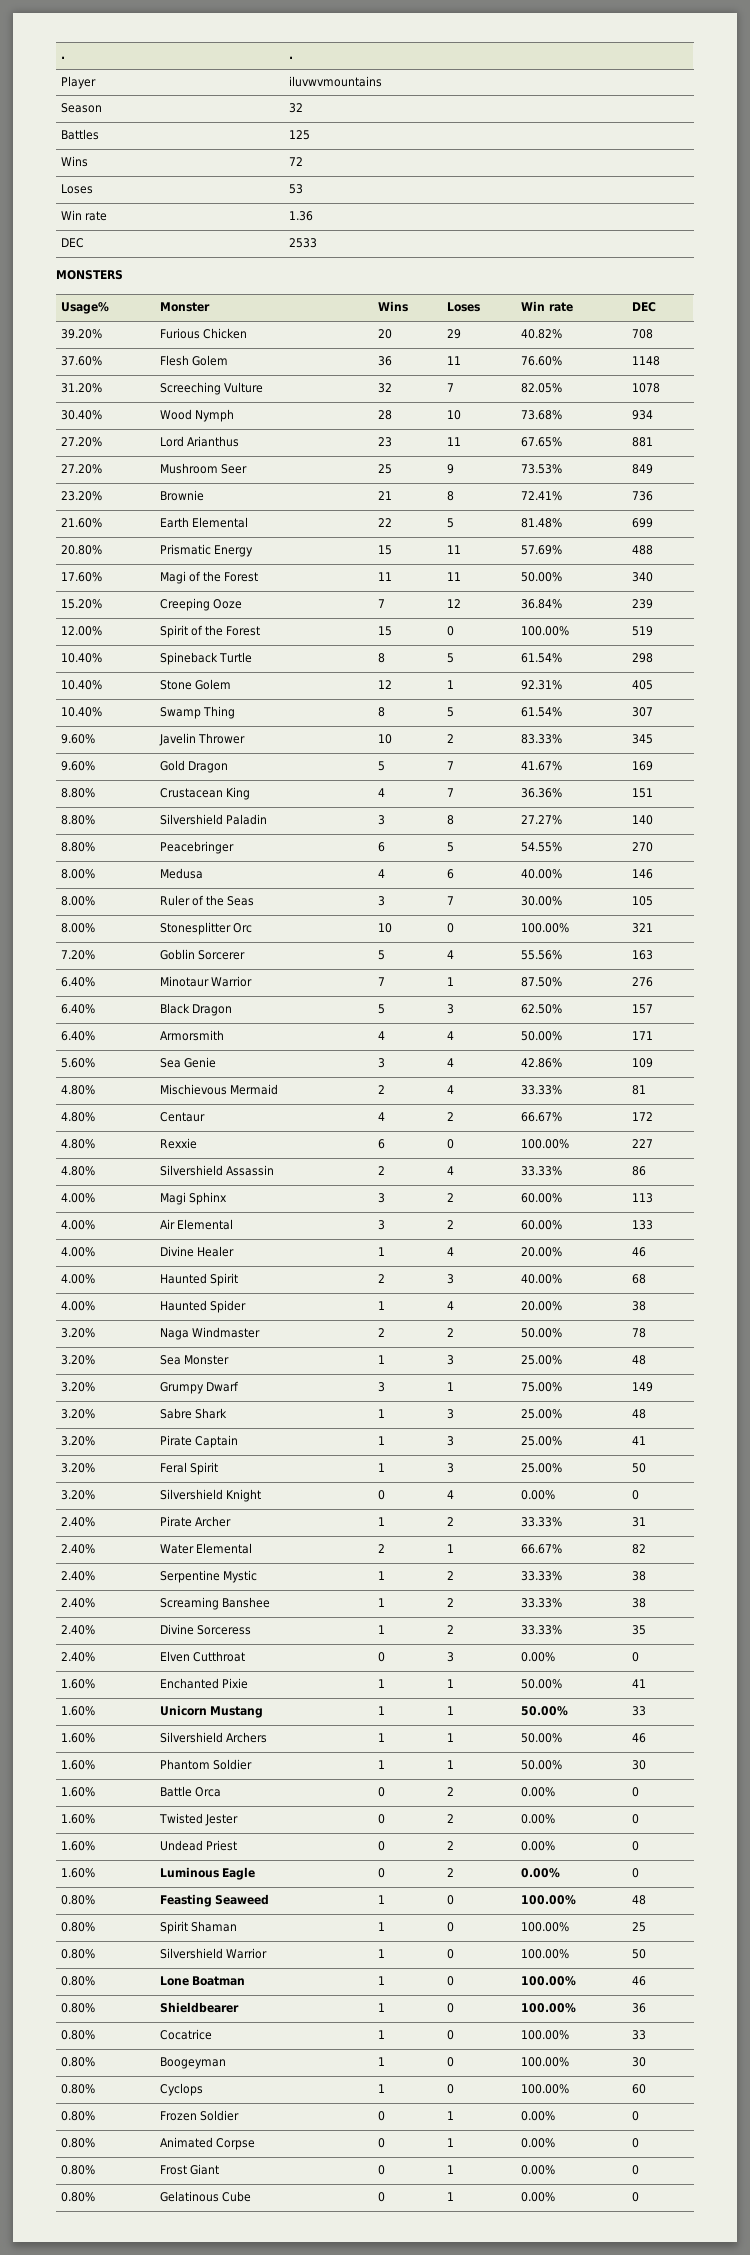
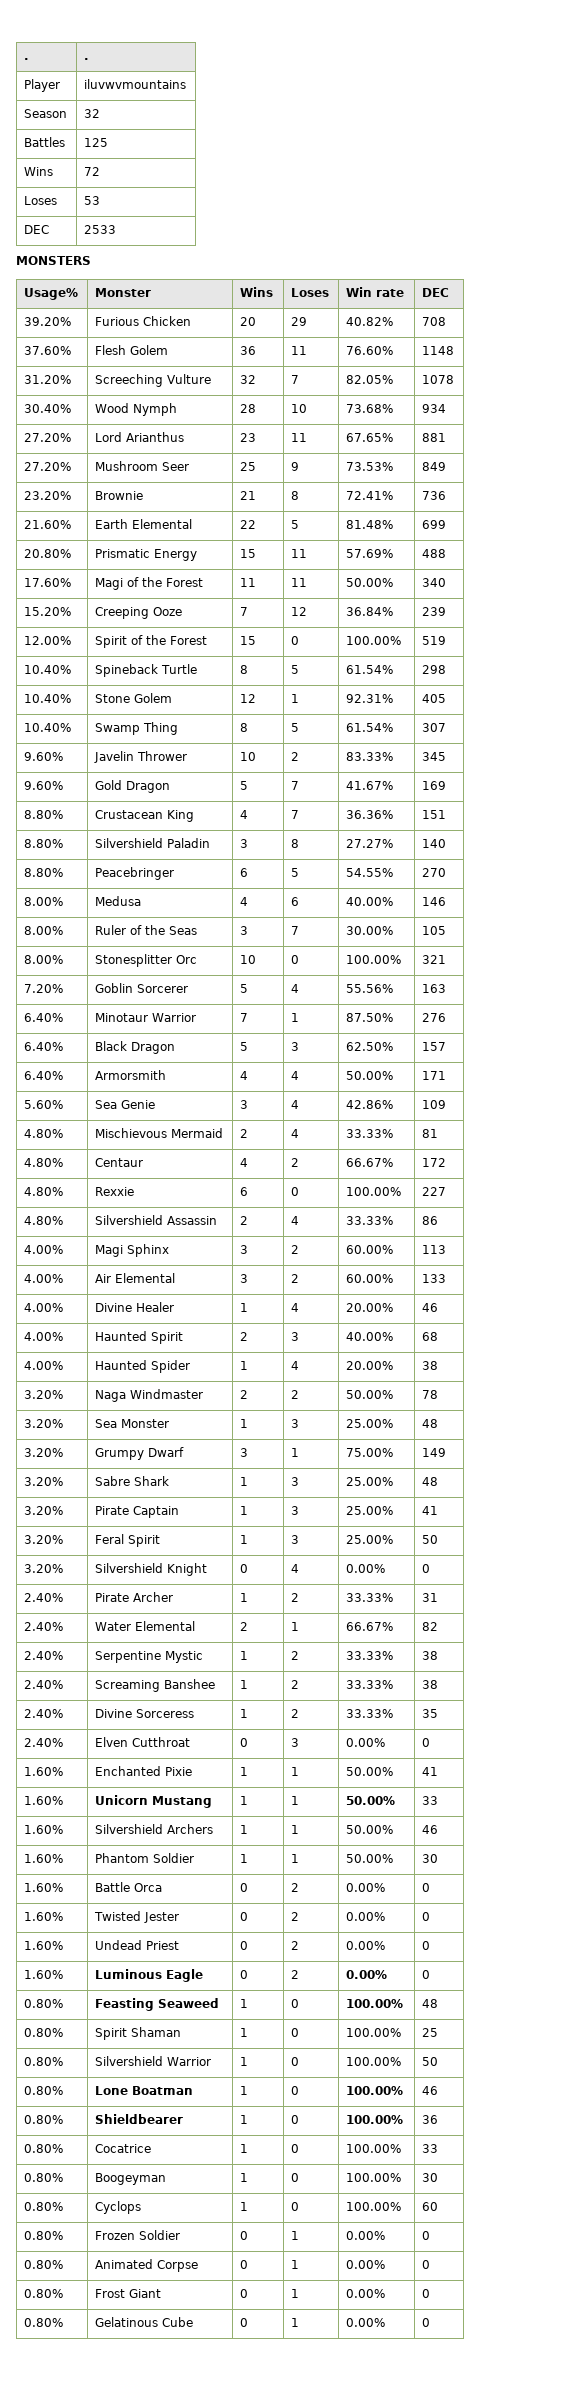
[60,210,108,221] [288,211,313,221] // Win rate | 1.36 -> (101, 200) none

